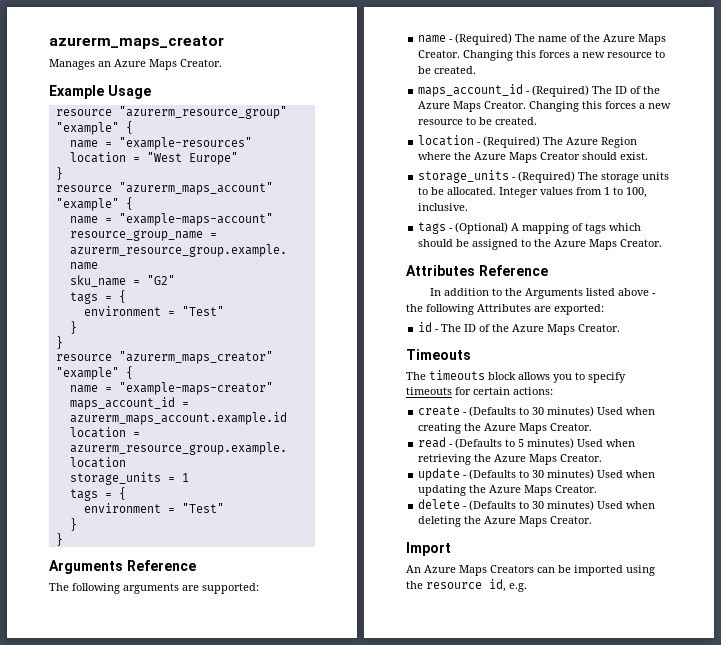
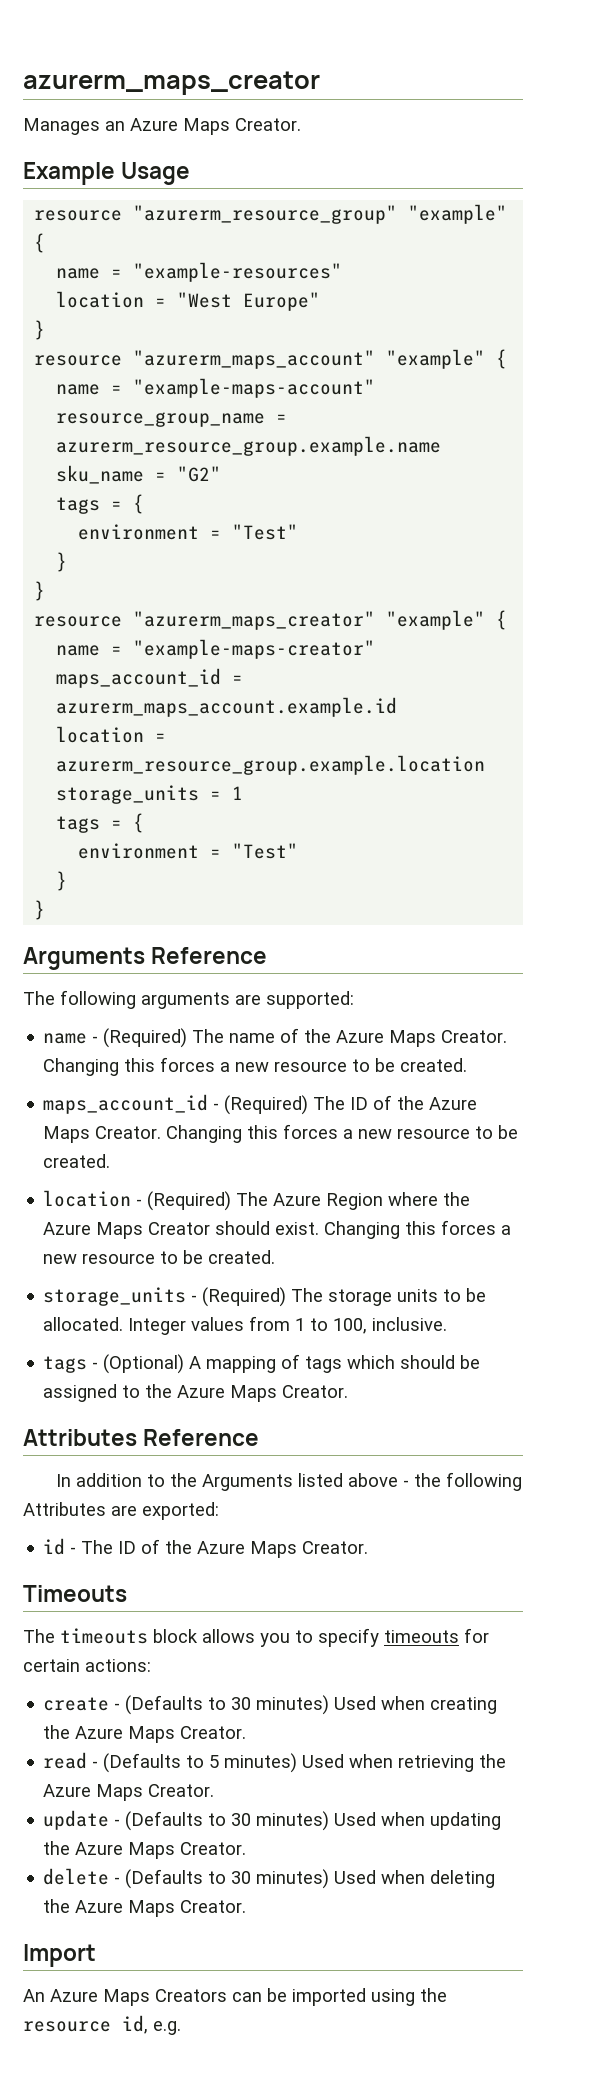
(649, 156) none -> [324,1220,512,1239] [43,1250,276,1264] Changing this forces a new resource to be created.

